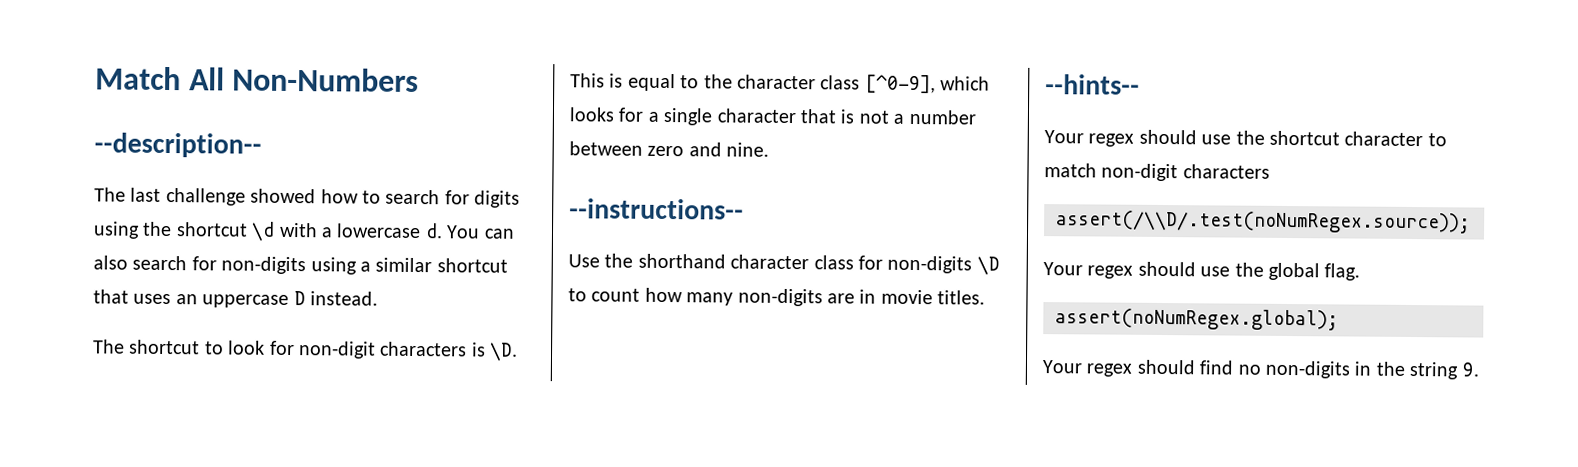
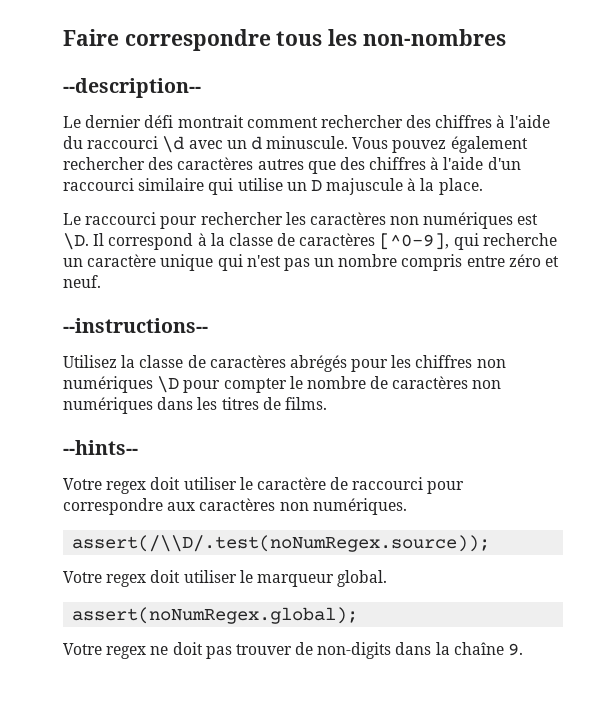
[95,66,420,93] [94,132,262,158] [94,187,521,208] [93,221,515,241] [93,255,508,275] [93,289,378,308] [93,339,519,361] [570,73,991,94] [569,107,976,126] [569,141,770,157] [569,198,744,220] [568,253,1000,275] [568,287,986,307] [1045,74,1140,95] [1044,129,1447,147] [1044,163,1270,182] [1056,210,1471,234] [1043,261,1361,281] [1055,308,1339,331] [1042,359,1459,380] Match All Non-Numbers // --description-- // The last challenge showed how to search for digits using the shortcut \d with a lowercase d. You can also search for non-digits using a similar shortcut that uses an uppercase D instead. // The shortcut to look for non-digit characters is \D. This is equal to the character class [^0-9], which looks for a single character that is not a number between zero and nine. // --instructions-- // Use the shorthand character class for non-digits \D to count how many non-digits are in movie titles. // --hints-- // Your regex should use the shortcut character to match non-digit characters // assert(/\\D/.test(noNumRegex.source)); // Your regex should use the global flag. // assert(noNumRegex.global); // Your regex should find no non-digits in the string -> [63,29,506,51] [63,78,201,98] [63,115,550,128] [63,136,528,153] [63,157,521,174] [63,178,483,195] [63,212,539,229] [63,233,557,250] [63,254,560,271] [63,275,101,288] [63,318,208,333] [63,355,506,372] [63,376,502,393] [63,397,327,414] [63,440,138,455] [63,477,465,494] [63,498,407,515] [72,535,491,552] [63,570,388,587] [72,607,359,624] [63,642,504,659] Faire correspondre tous les non-nombres // --description-- // Le dernier défi montrait comment rechercher des chiffres à l'aide du raccourci \d avec un d minuscule. Vous pouvez également rechercher des caractères autres que des chiffres à l'aide d'un raccourci similaire qui utilise un D majuscule à la place. // Le raccourci pour rechercher les caractères non numériques est \D. Il correspond à la classe de caractères [^0-9], qui recherche un caractère unique qui n'est pas un nombre compris entre zéro et neuf. // --instructions-- // Utilisez la classe de caractères abrégés pour les chiffres non numériques \D pour compter le nombre de caractères non numériques dans les titres de films. // --hints-- // Votre regex doit utiliser le caractère de raccourci pour correspondre aux caractères non numériques. // assert(/\\D/.test(noNumRegex.source)); // Votre regex doit utiliser le marqueur global. // assert(noNumRegex.global); // Votre regex ne doit pas trouver de non-digits dans la chaîne

